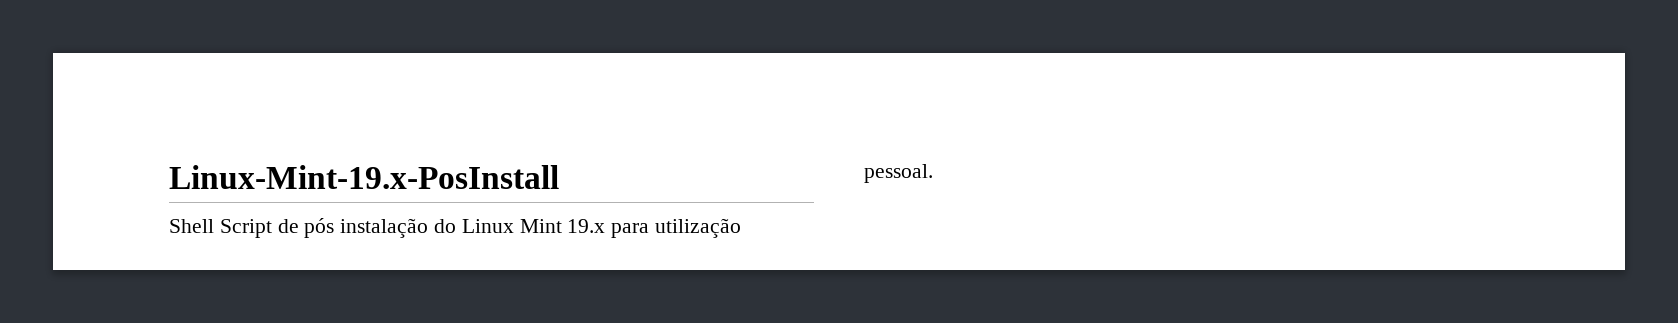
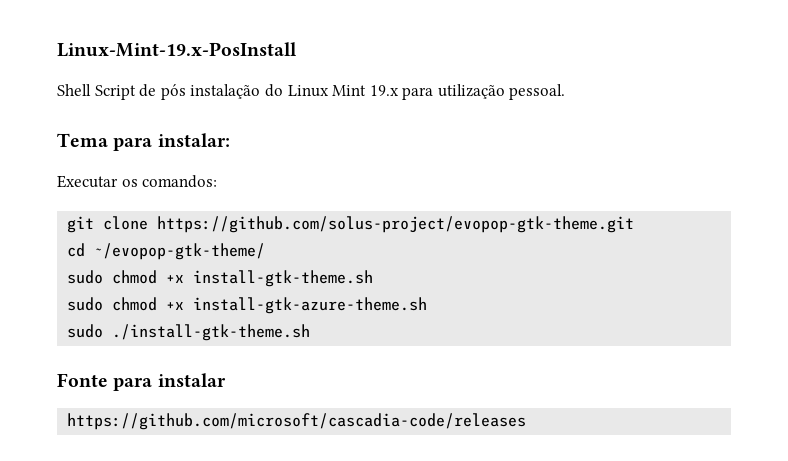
(933, 173) none -> [57,133,230,151] [57,175,218,188] [67,216,635,233] [67,243,266,260] [67,270,374,287] [67,297,428,314] [67,324,311,341] [57,373,226,391] [67,413,527,430] // Tema para instalar: // Executar os comandos: // git clone https://github.com/solus-project/evopop-gtk-theme.git // cd ~/evopop-gtk-theme/ // sudo chmod +x install-gtk-theme.sh // sudo chmod +x install-gtk-azure-theme.sh // sudo ./install-gtk-theme.sh // Fonte para instalar // https://github.com/microsoft/cascadia-code/releases

